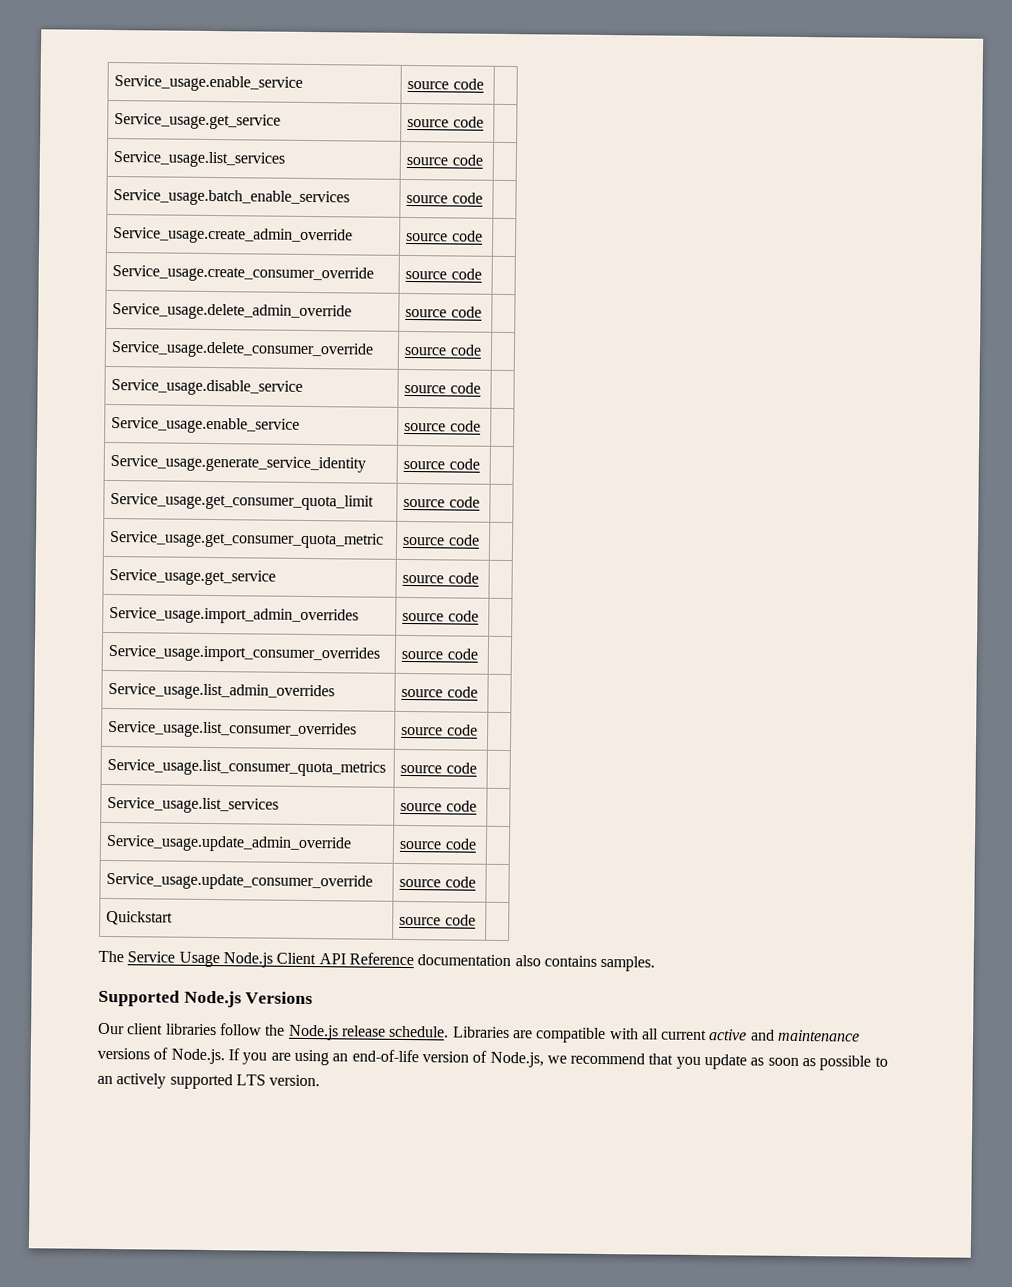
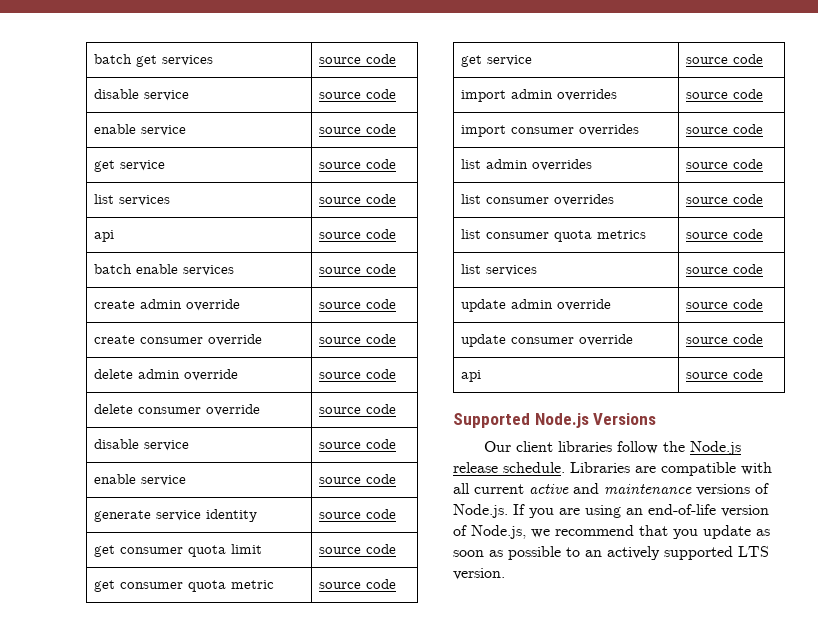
[114,75,304,92] [407,78,484,90] [114,113,282,130] [407,116,484,128] [113,151,286,168] [406,154,483,166] [113,189,351,207] [406,192,483,204] [113,227,354,245] [406,230,483,242] [112,265,375,283] [405,268,482,280] [112,302,353,321] [405,306,482,318] [111,340,375,359] [404,344,482,356] [111,378,304,396] [404,382,481,394] [111,416,301,434] [404,420,481,432] [110,454,367,473] [403,458,480,470] [110,492,375,511] [403,496,480,508] [109,530,385,549] [402,534,480,546] [109,568,277,586] [402,572,479,584] [109,606,360,625] [402,610,479,622] [108,644,381,663] [401,648,478,660] [108,682,336,701] [401,686,478,698] [108,720,358,739] [401,724,478,736] [107,758,387,777] [400,762,477,774] [107,796,280,814] [400,800,477,812] [106,834,353,853] [399,838,477,850] [106,872,374,891] [399,876,476,888] [106,910,174,926] [399,914,476,926] [98,950,656,972] Service_usage.enable_service | source code | // Service_usage.get_service | source code | // Service_usage.list_services | source code | // Service_usage.batch_enable_services | source code | // Service_usage.create_admin_override | source code | // Service_usage.create_consumer_override | source code | // Service_usage.delete_admin_override | source code | // Service_usage.delete_consumer_override | source code | // Service_usage.disable_service | source code | // Service_usage.enable_service | source code | // Service_usage.generate_service_identity | source code | // Service_usage.get_consumer_quota_limit | source code | // Service_usage.get_consumer_quota_metric | source code | // Service_usage.get_service | source code | // Service_usage.import_admin_overrides | source code | // Service_usage.import_consumer_overrides | source code | // Service_usage.list_admin_overrides | source code | // Service_usage.list_consumer_overrides | source code | // Service_usage.list_consumer_quota_metrics | source code | // Service_usage.list_services | source code | // Service_usage.update_admin_override | source code | // Service_usage.update_consumer_override | source code | // Quickstart | source code | // The Service Usage Node.js Client API Reference documentation also contains samples. -> [93,54,213,67] [318,54,396,64] [93,89,189,101] [318,89,396,99] [93,124,186,136] [318,124,396,134] [93,160,165,172] [318,159,396,169] [93,194,170,206] [318,194,396,204] [93,230,114,242] [318,229,396,239] [93,264,234,276] [318,264,396,274] [93,299,240,311] [318,299,396,309] [93,334,262,346] [318,334,396,344] [93,369,238,381] [318,369,396,379] [93,404,260,416] [318,404,396,414] [93,439,189,451] [318,439,396,449] [93,474,186,486] [318,474,396,484] [93,509,257,522] [318,509,396,519] [93,544,262,557] [318,544,396,554] [93,580,274,592] [318,579,396,589] [460,55,532,67] [685,54,763,64] [460,89,617,102] [685,89,763,99] [460,124,639,137] [685,124,763,134] [460,159,592,171] [685,159,763,169] [460,194,614,206] [685,194,763,204] [460,229,646,242] [685,229,763,239] [460,264,537,276] [685,264,763,274] [460,299,611,312] [685,299,763,309] [460,334,633,347] [685,334,763,344] [460,370,481,382] [685,369,763,379] batch get services | source code // disable service | source code // enable service | source code // get service | source code // list services | source code // api | source code // batch enable services | source code // create admin override | source code // create consumer override | source code // delete admin override | source code // delete consumer override | source code // disable service | source code // enable service | source code // generate service identity | source code // get consumer quota limit | source code // get consumer quota metric | source code // get service | source code // import admin overrides | source code // import consumer overrides | source code // list admin overrides | source code // list consumer overrides | source code // list consumer quota metrics | source code // list services | source code // update admin override | source code // update consumer override | source code // api | source code

